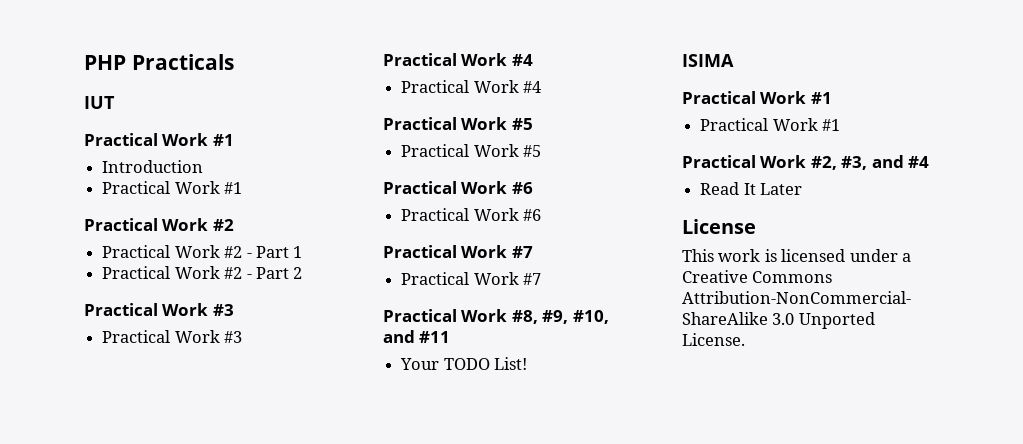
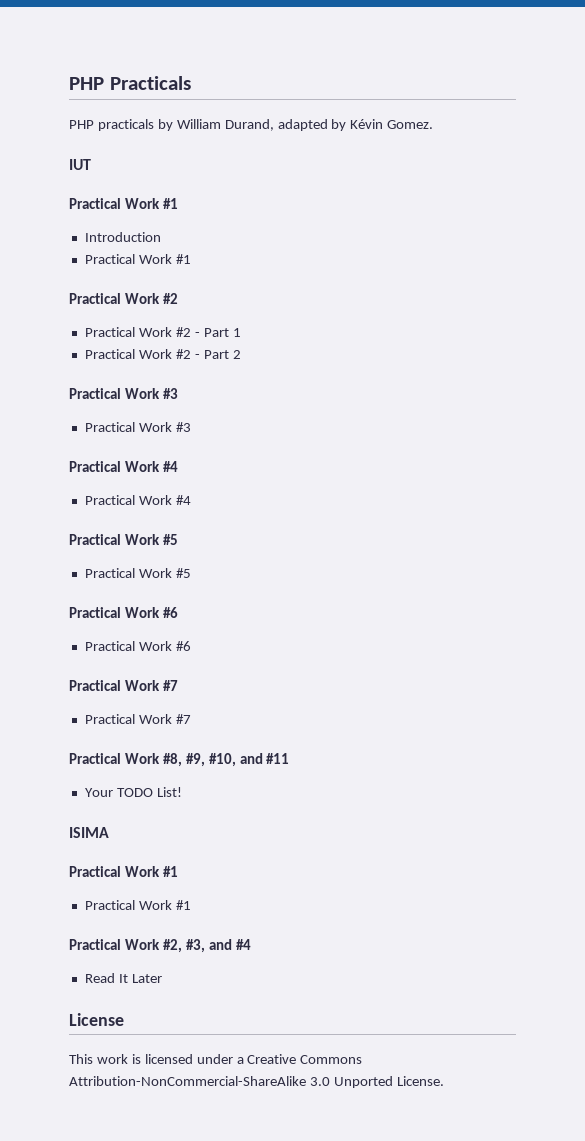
(234, 62) none -> [69,119,434,131] // PHP practicals by William Durand, adapted by Kévin Gomez.

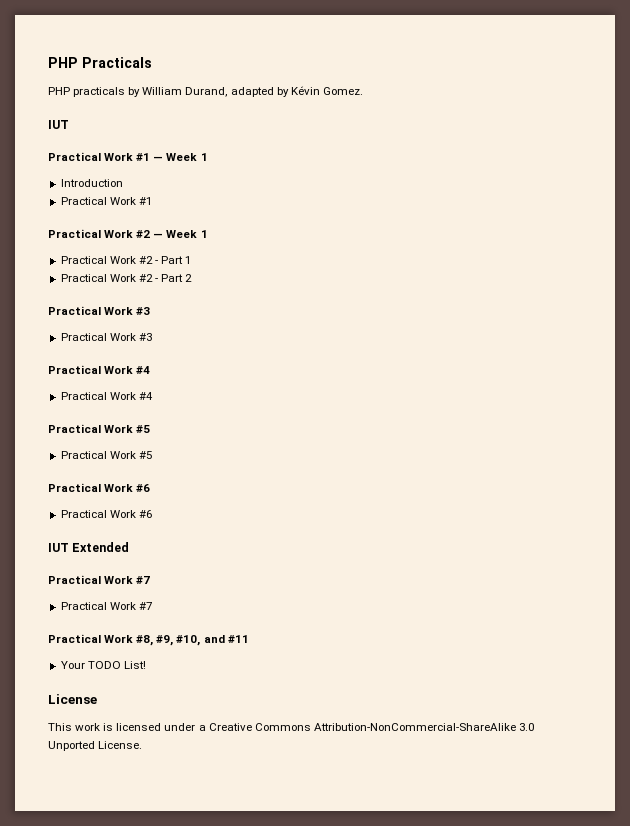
(178, 203) none -> [153,153,208,161] — Week 1
(178, 298) none -> [153,230,208,238] — Week 1
(191, 646) none -> [48,542,130,552] // IUT Extended
[69,827,109,838] [69,866,178,877] [84,900,191,910] [69,939,251,953] [84,973,162,983] // ISIMA // Practical Work #1 // Practical Work #1 // Practical Work #2, #3, and #4 // Read It Later -> (146, 665) none

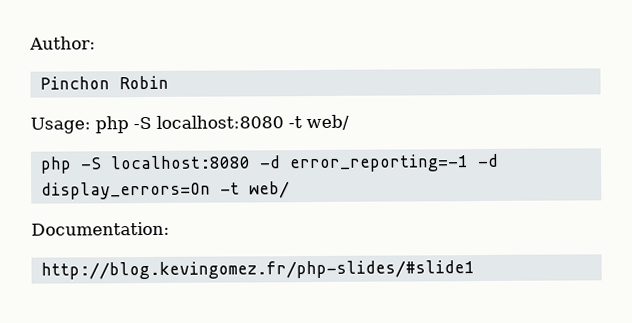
[48,57,152,68] [48,86,363,97] [48,120,69,129] [48,152,208,161] [60,179,123,187] [60,197,152,205] [48,229,208,238] [60,256,192,264] [60,274,193,282] [48,306,151,315] [60,333,152,341] [48,365,151,374] [60,392,153,400] [48,424,151,433] [60,451,152,459] [48,483,151,492] [60,510,152,518] [48,542,130,552] [48,575,151,584] [60,602,152,610] [48,634,249,646] [60,661,146,669] [48,694,97,704] [48,723,534,731] [48,741,143,751] PHP Practicals // PHP practicals by William Durand, adapted by Kévin Gomez. // IUT // Practical Work #1 — Week 1 // Introduction // Practical Work #1 // Practical Work #2 — Week 1 // Practical Work #2 - Part 1 // Practical Work #2 - Part 2 // Practical Work #3 // Practical Work #3 // Practical Work #4 // Practical Work #4 // Practical Work #5 // Practical Work #5 // Practical Work #6 // Practical Work #6 // IUT Extended // Practical Work #7 // Practical Work #7 // Practical Work #8, #9, #10, and #11 // Your TODO List! // License // This work is licensed under a Creative Commons Attribution-NonCommercial-ShareAlike 3.0 Unported License. -> [29,36,96,50] [39,75,169,90] [30,114,349,134] [39,153,499,174] [40,181,290,200] [31,221,170,236] [40,260,475,280] Author: // Pinchon Robin // Usage: php -S localhost:8080 -t web/ // php -S localhost:8080 -d error_reporting=-1 -d display_errors=On -t web/ // Documentation: // http://blog.kevingomez.fr/php-slides/#slide1

